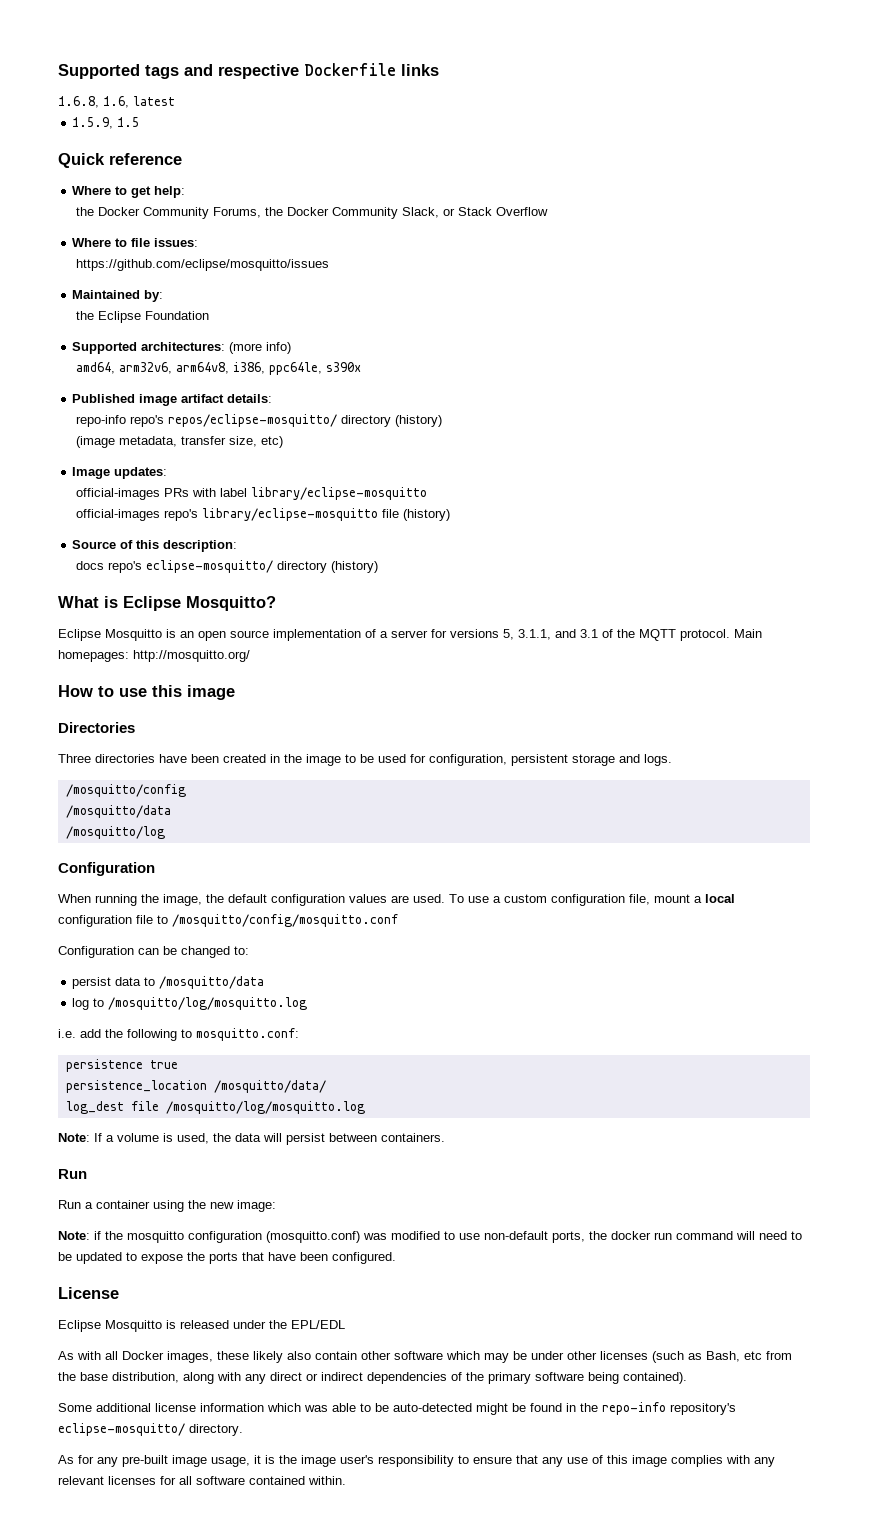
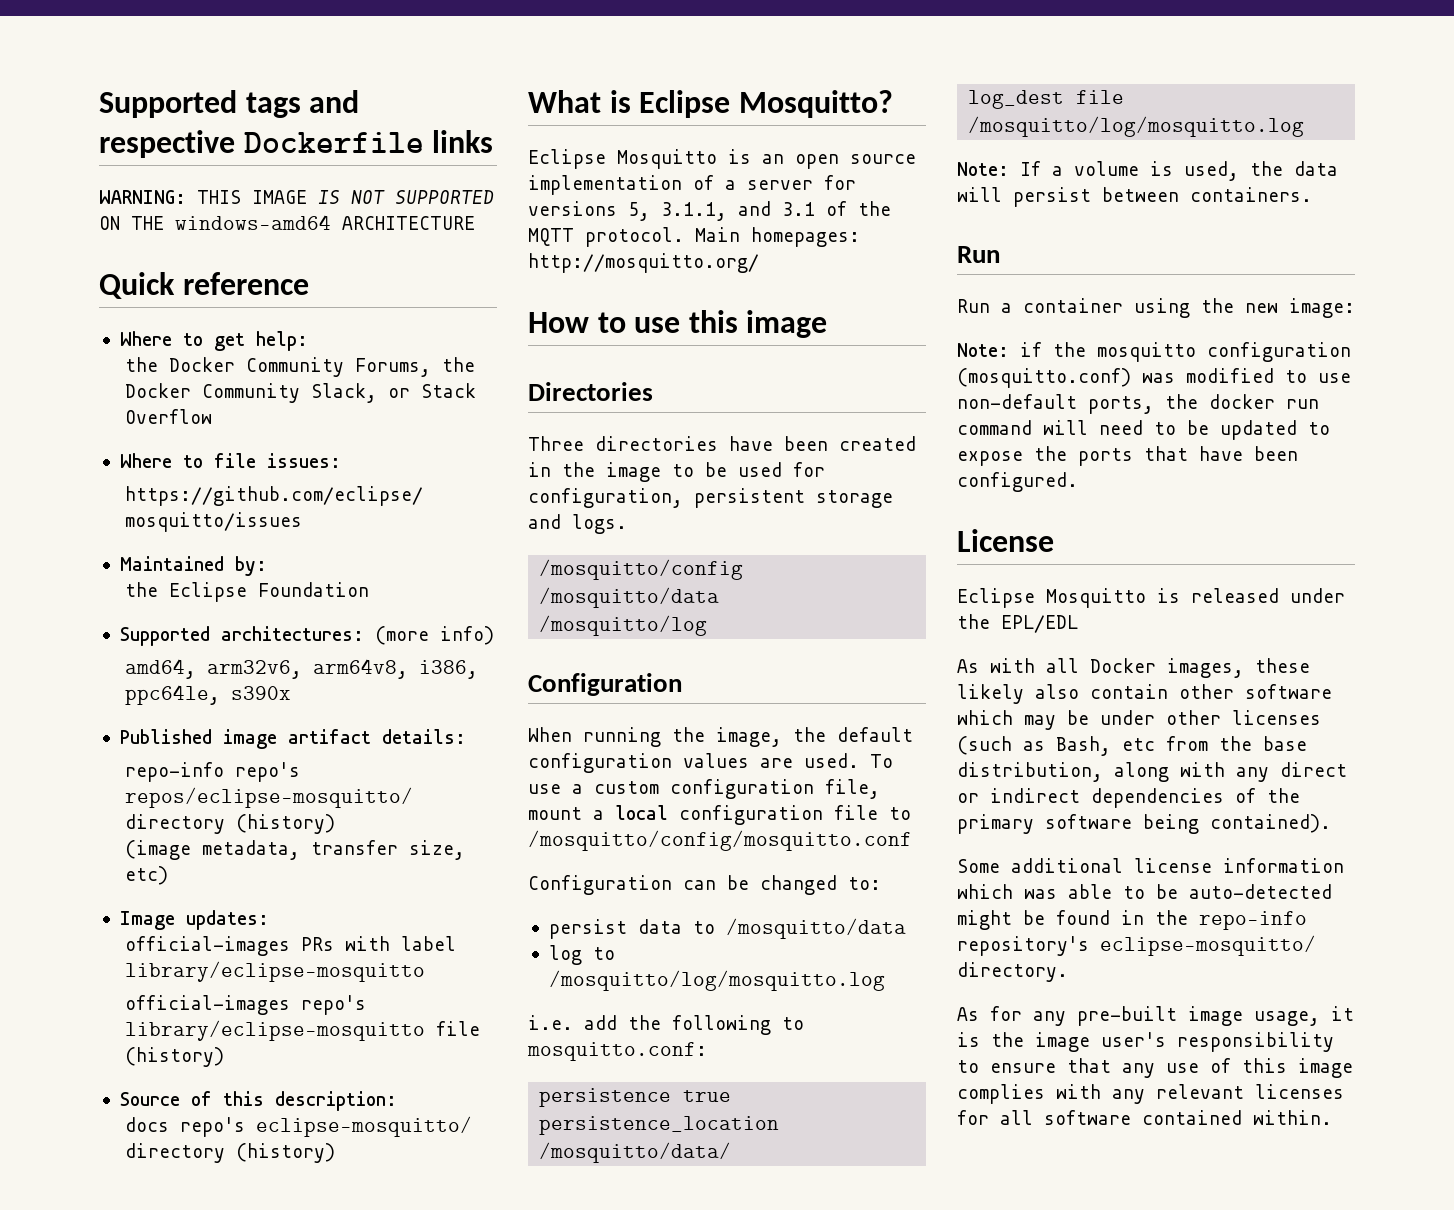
[58,96,175,108] [72,117,140,129] 1.6.8, 1.6, latest // 1.5.9, 1.5 -> [99,190,494,204] [99,215,475,230] WARNING: THIS IMAGE IS NOT SUPPORTED ON THE windows-amd64 ARCHITECTURE

